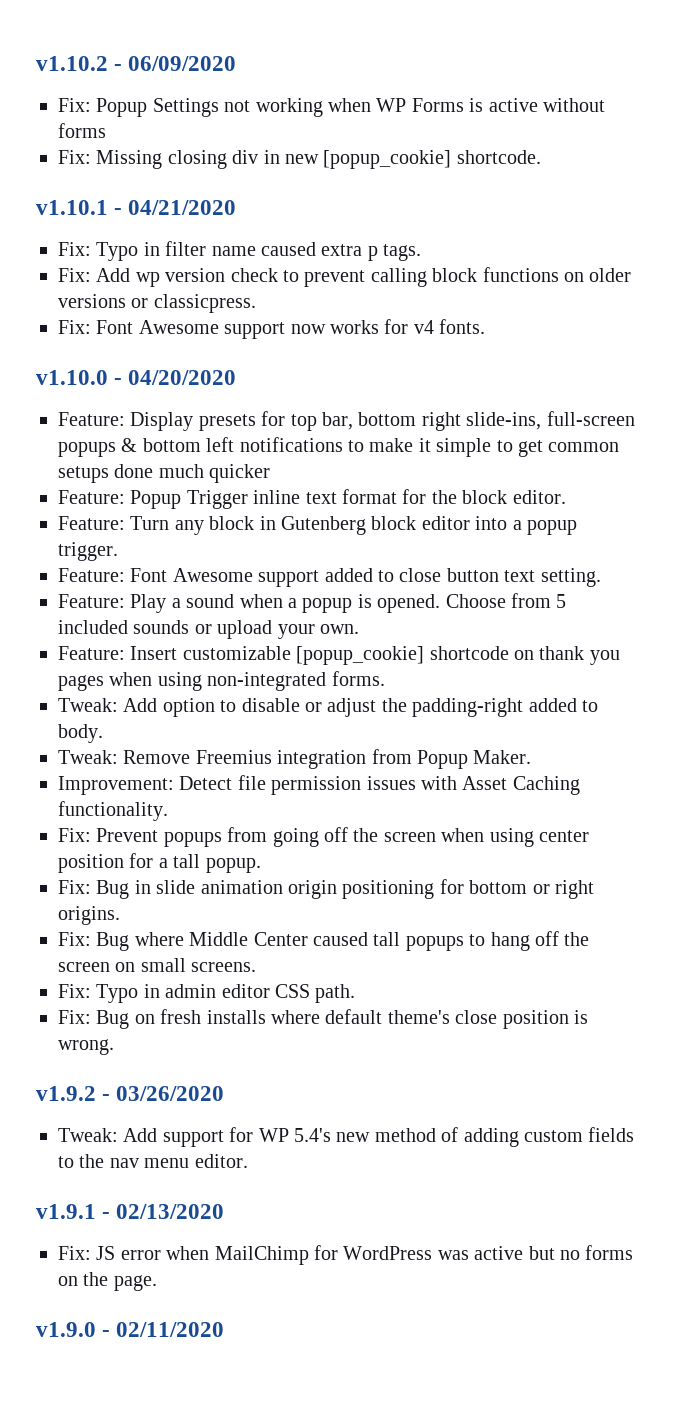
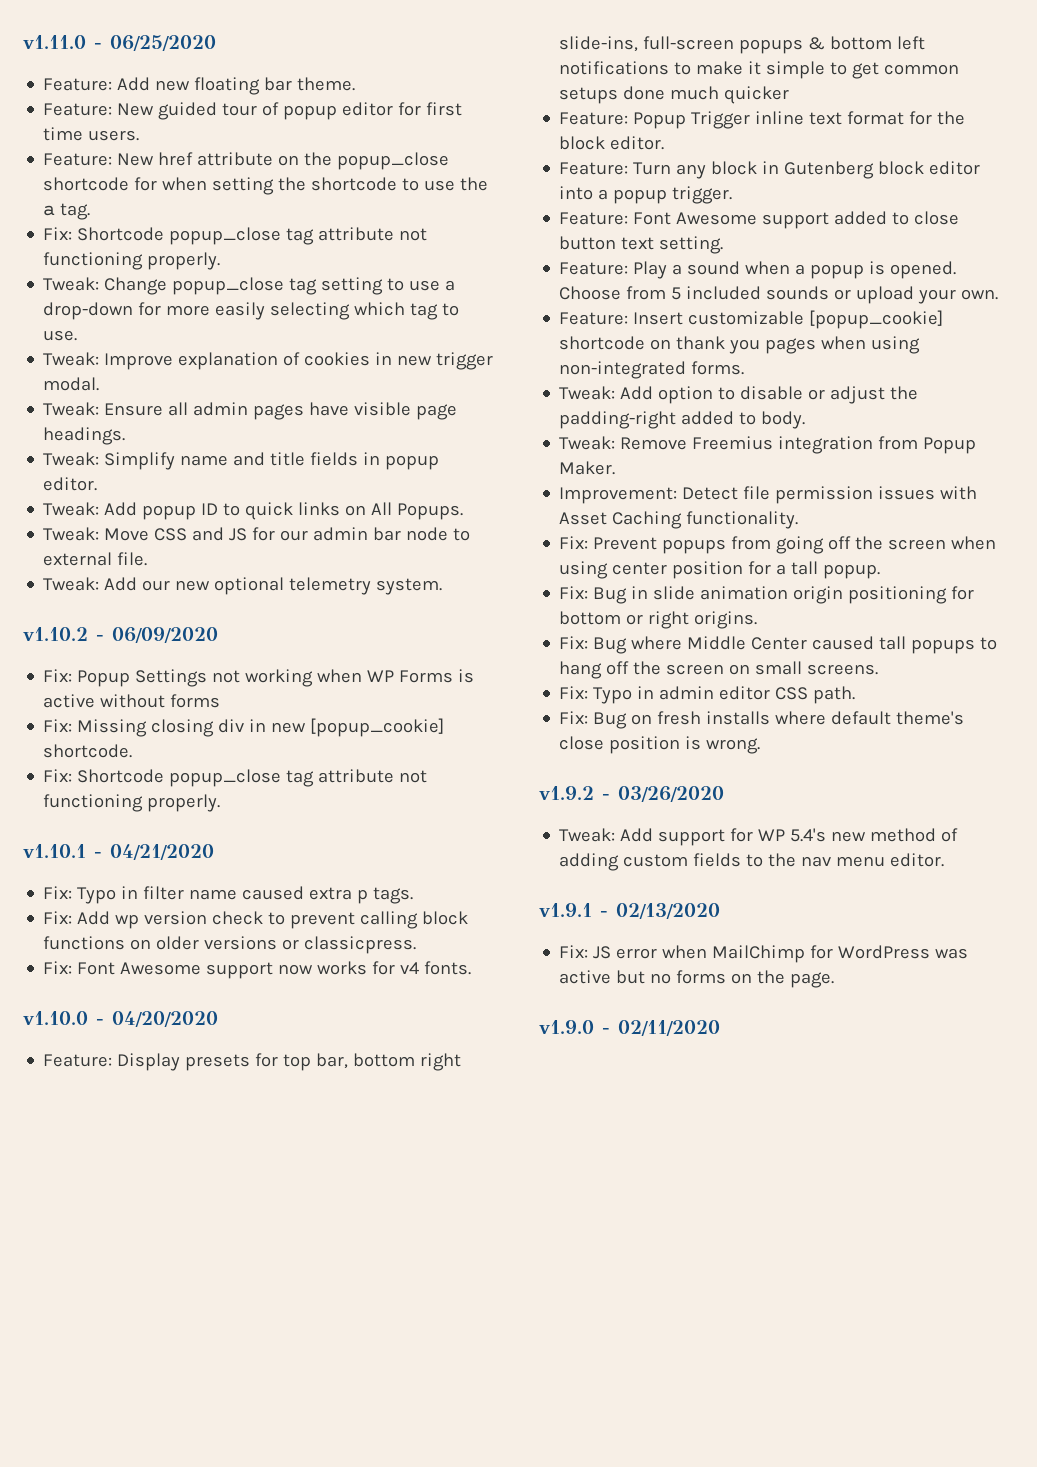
(36, 63) none -> [23,35,216,51] [43,77,356,95] [43,102,463,120] [43,127,140,141] [43,152,450,170] [43,177,489,195] [43,203,91,220] [43,227,428,245] [43,252,221,270] [43,277,456,295] [43,302,460,320] [43,330,78,341] [43,352,494,370] [43,377,100,391] [43,402,458,420] [43,427,126,445] [43,452,440,470] [43,477,98,491] [43,502,464,520] [43,527,471,541] [43,552,148,566] [43,577,443,595] v1.11.0 - 06/25/2020 // Feature: Add new floating bar theme. // Feature: New guided tour of popup editor for first time users. // Feature: New href attribute on the popup_close shortcode for when setting the shortcode to use the a tag. // Fix: Shortcode popup_close tag attribute not functioning properly. // Tweak: Change popup_close tag setting to use a drop-down for more easily selecting which tag to use. // Tweak: Improve explanation of cookies in new trigger modal. // Tweak: Ensure all admin pages have visible page headings. // Tweak: Simplify name and title fields in popup editor. // Tweak: Add popup ID to quick links on All Popups. // Tweak: Move CSS and JS for our admin bar node to external file. // Tweak: Add our new optional telemetry system. //
(541, 157) none -> [43,769,428,787] [43,794,221,812] // Fix: Shortcode popup_close tag attribute not functioning properly.

